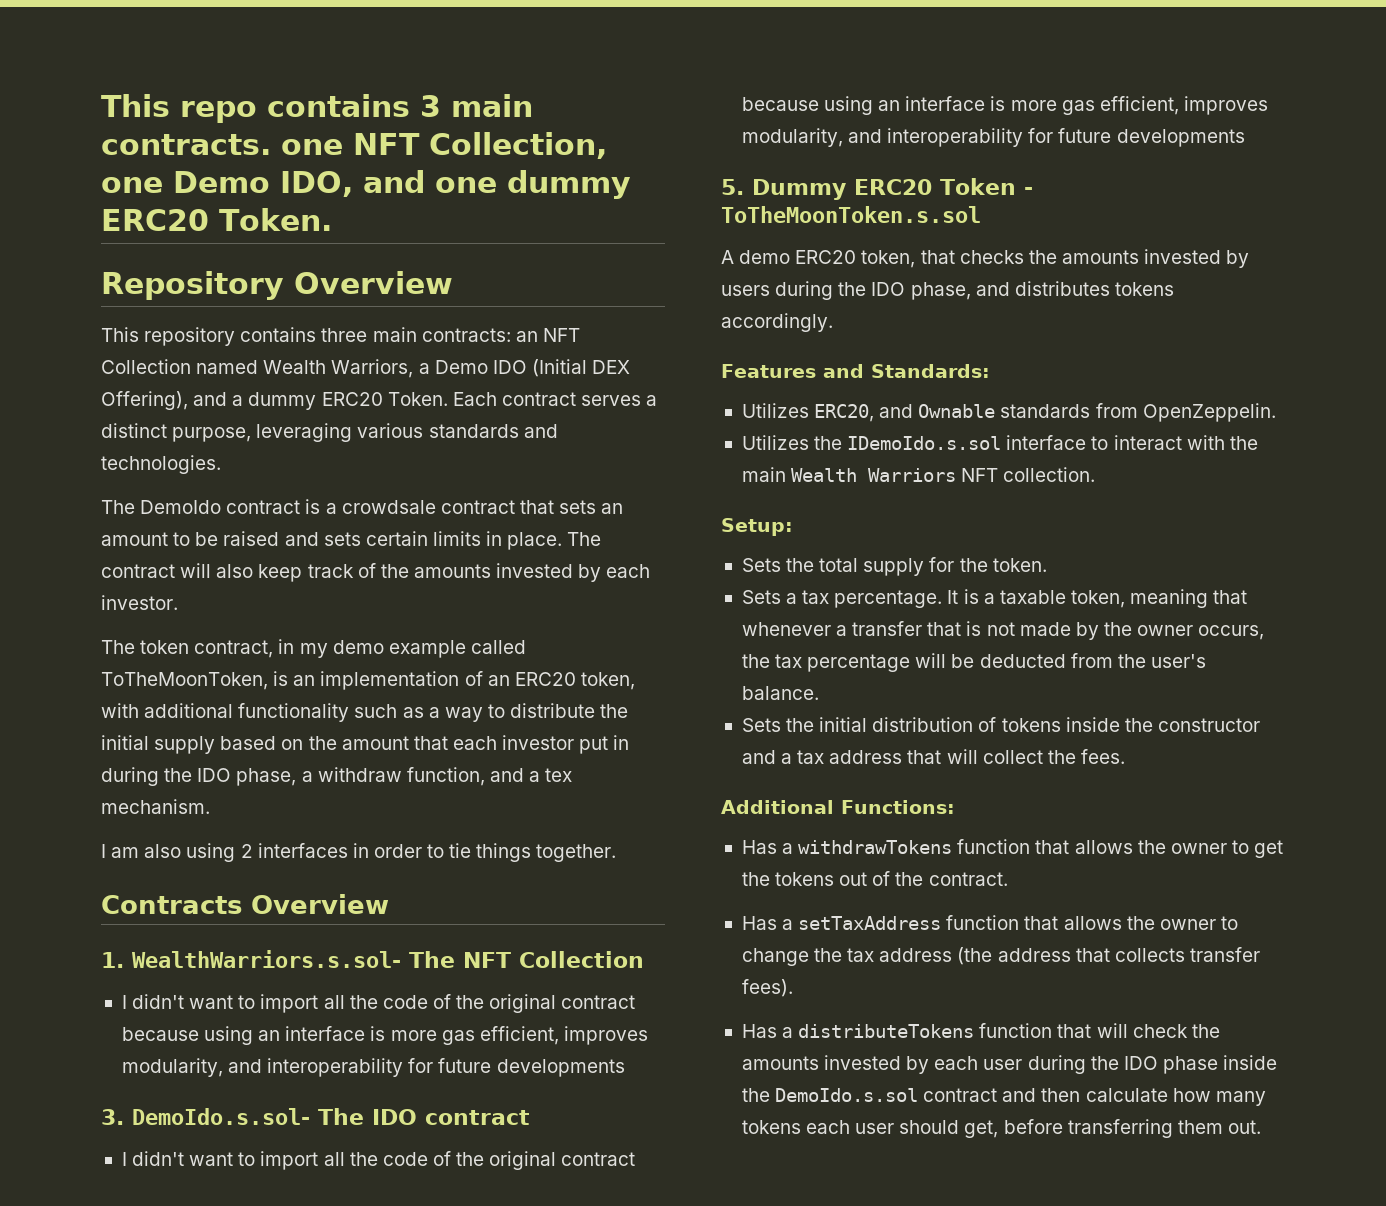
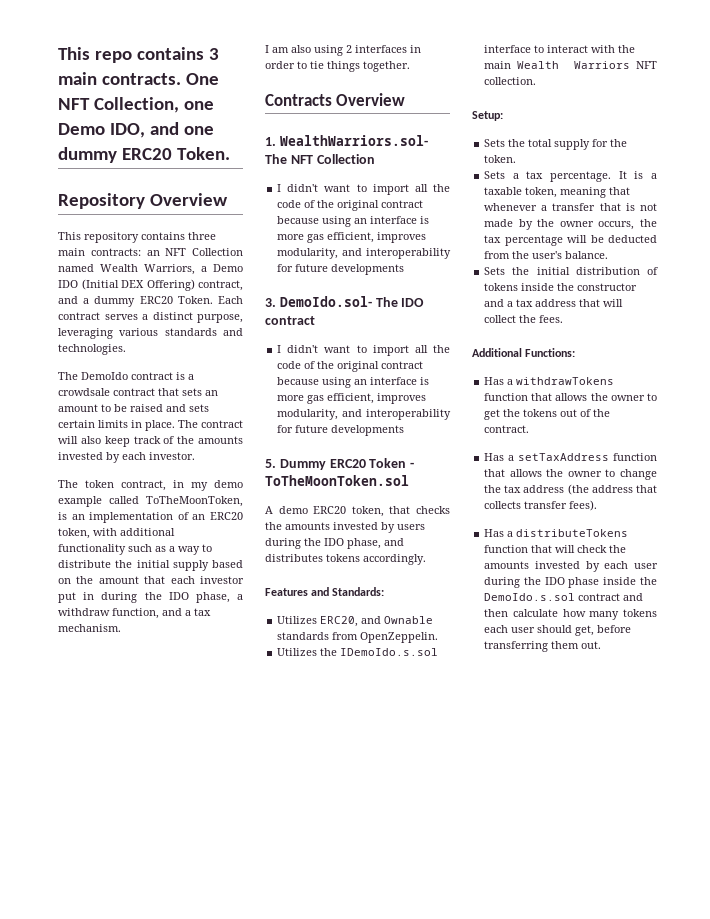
[281,139,343,155] one -> [186,73,220,85] One
[101,391,188,410] Offering), -> [146,279,243,291] Offering) contract,
[545,768,573,782] tex -> [194,608,211,616] tax
[132,950,401,968] WealthWarriors.s.sol- -> [279,135,428,146] WealthWarriors.sol-
[132,1108,310,1125] DemoIdo.s.sol- -> [279,296,372,307] DemoIdo.sol-
[721,206,981,223] ToTheMoonToken.s.sol -> [265,475,409,486] ToTheMoonToken.sol

